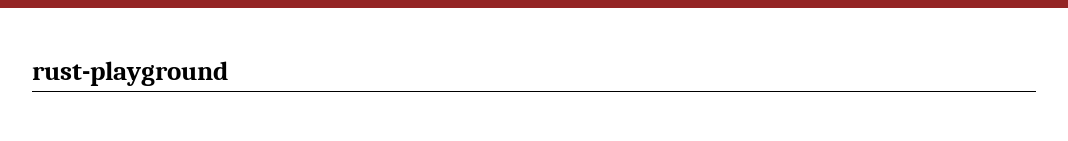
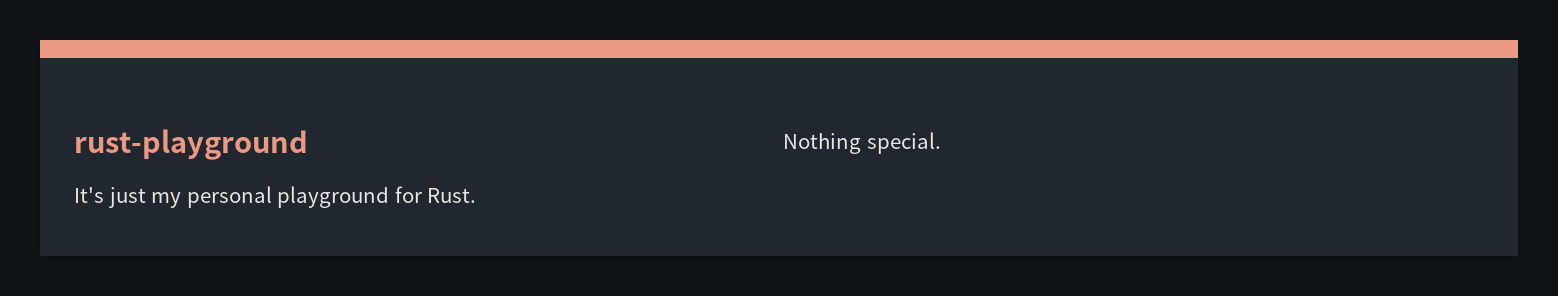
(228, 73) none -> [74,186,477,208] [783,132,941,154] // It's just my personal playground for Rust. // Nothing special.

